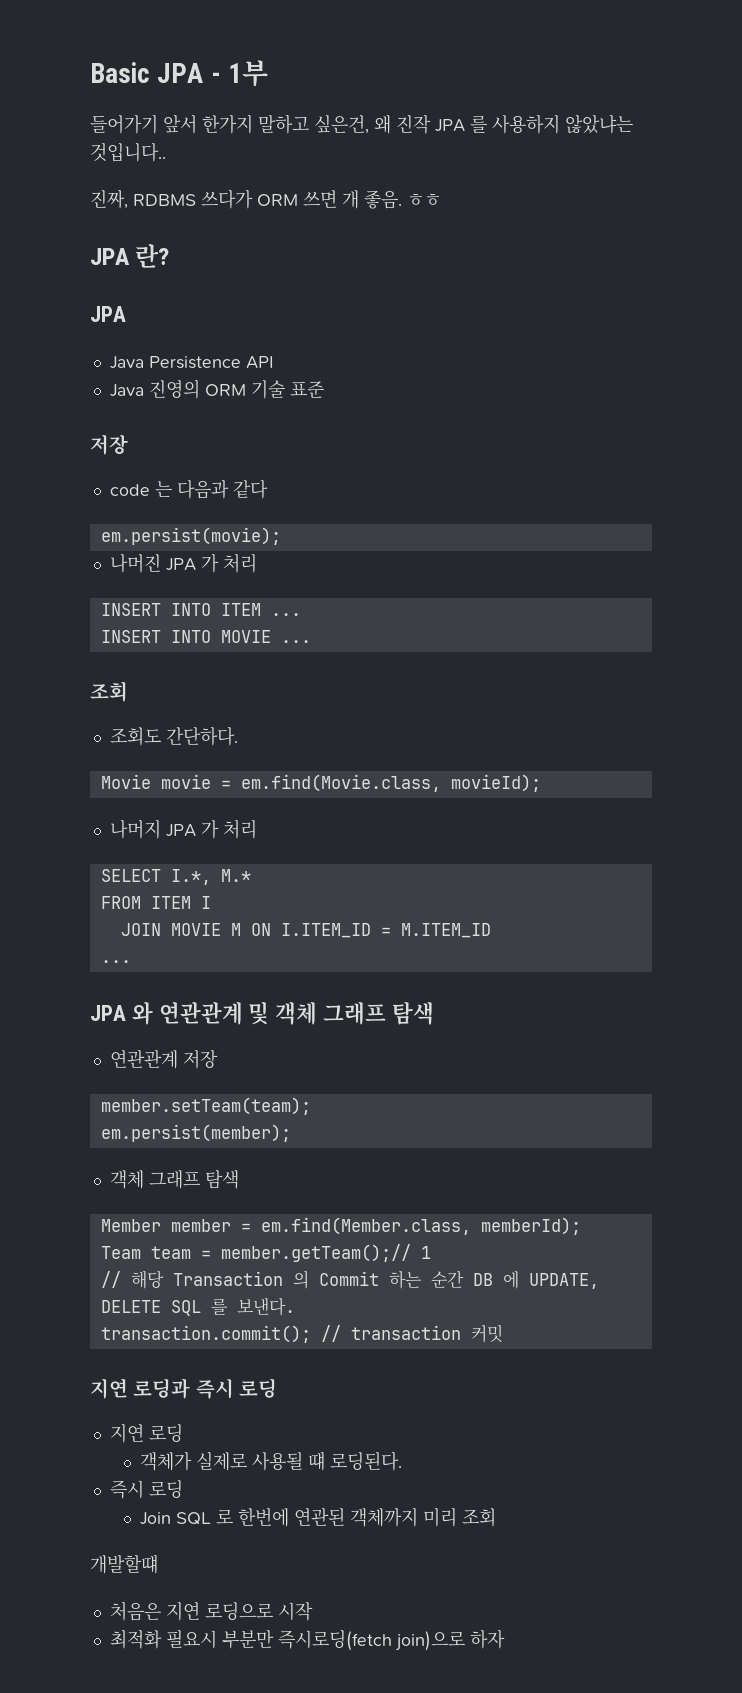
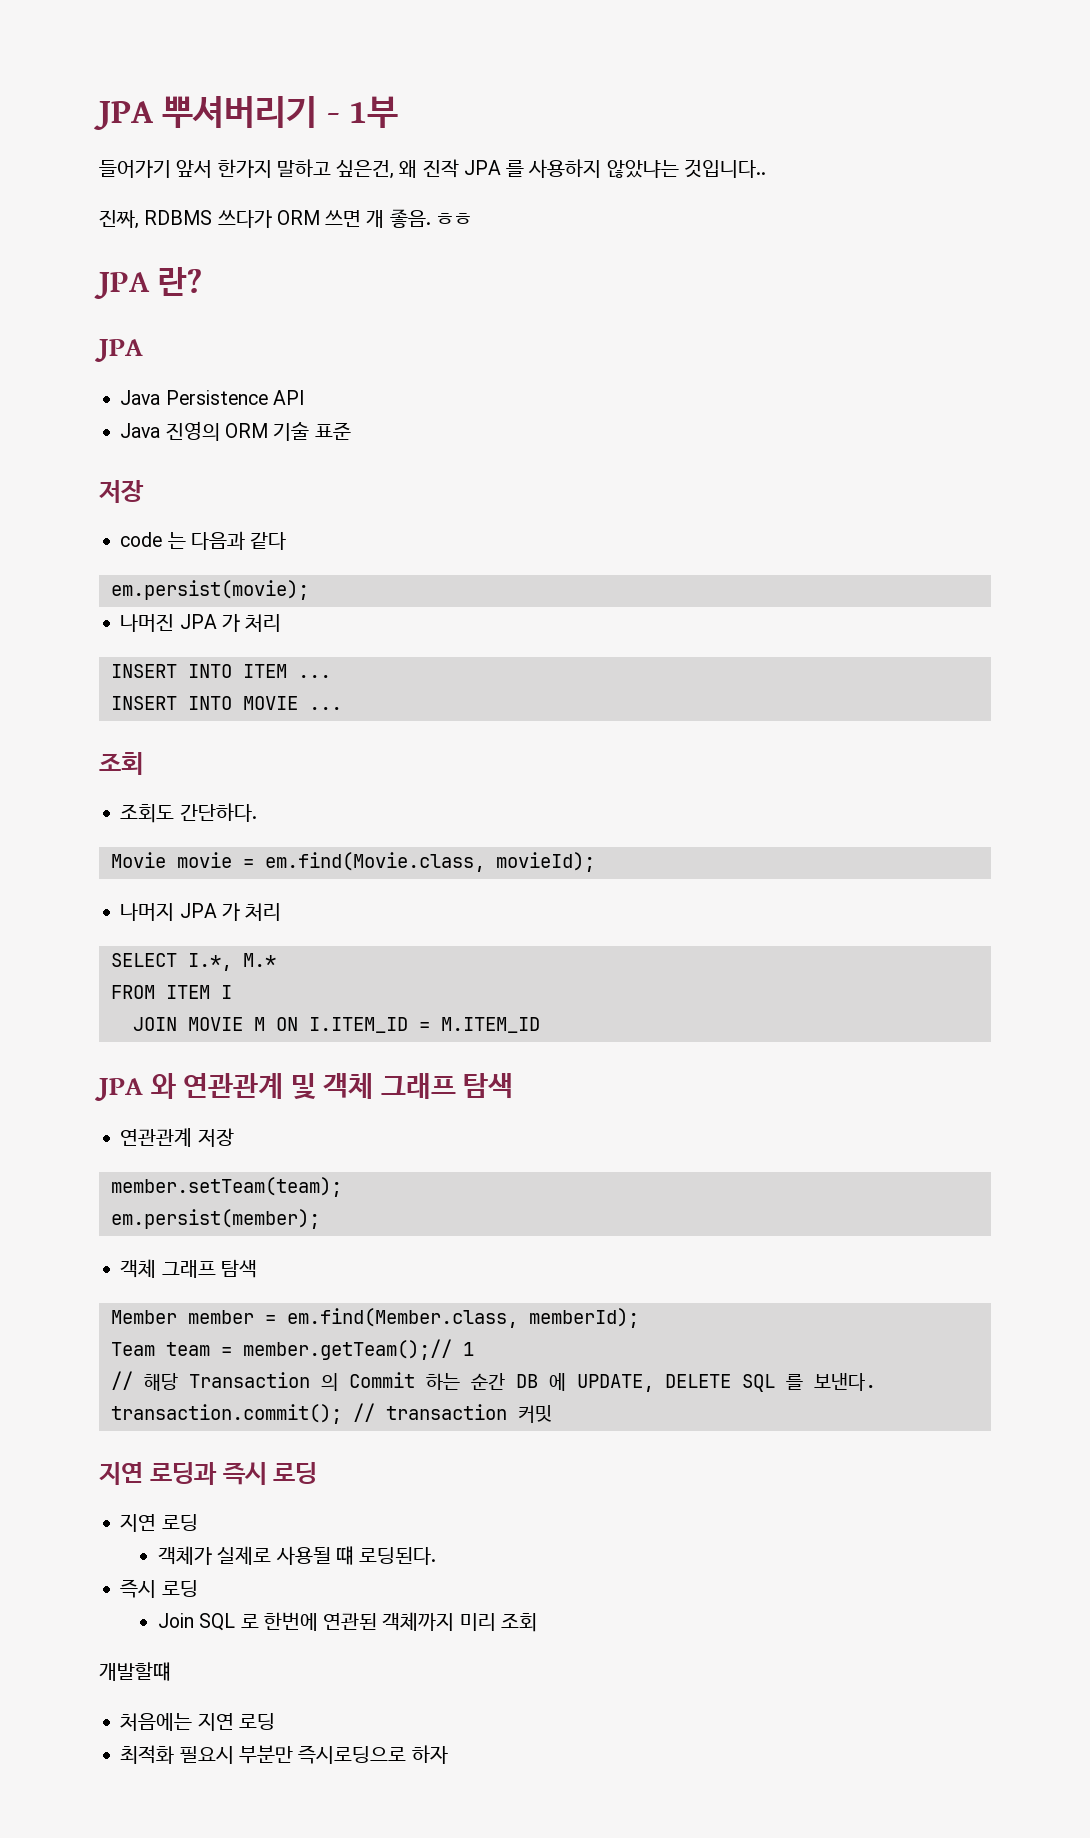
[90,62,204,83] Basic JPA -> [94,96,318,130] JPA 뿌셔버리기
[100,960,131,963] // ... -> (540, 1025) none
[109,1601,313,1621] 처음은 지연 로딩으로 시작 -> [120,1713,275,1731] 처음에는 지연 로딩
[277,1630,465,1651] 즉시로딩(fetch join)으로 -> [298,1745,407,1764] 즉시로딩으로

